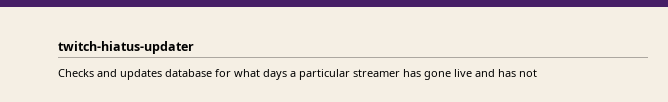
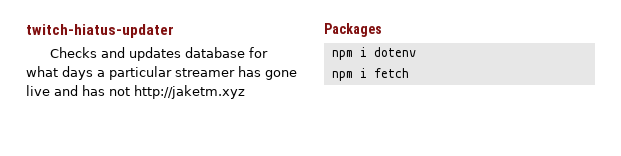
(537, 73) none -> [134,85,245,99] [324,23,382,37] [331,47,416,60] [331,68,409,81] http://jaketm.xyz // Packages // npm i dotenv // npm i fetch

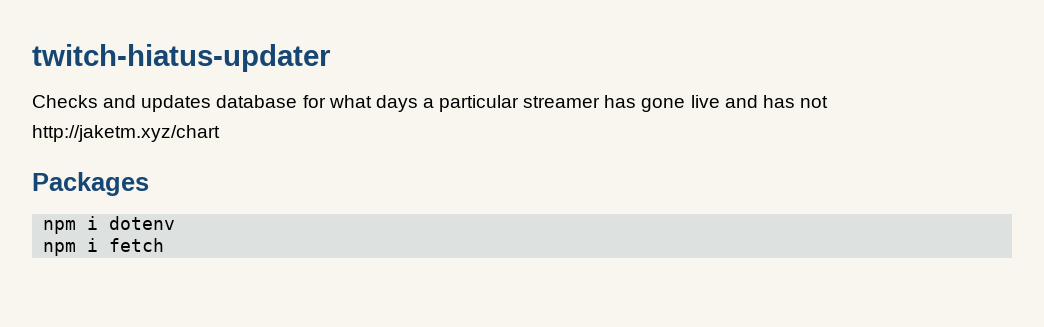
[134,85,245,99] http://jaketm.xyz -> [32,125,220,142] // http://jaketm.xyz/chart

